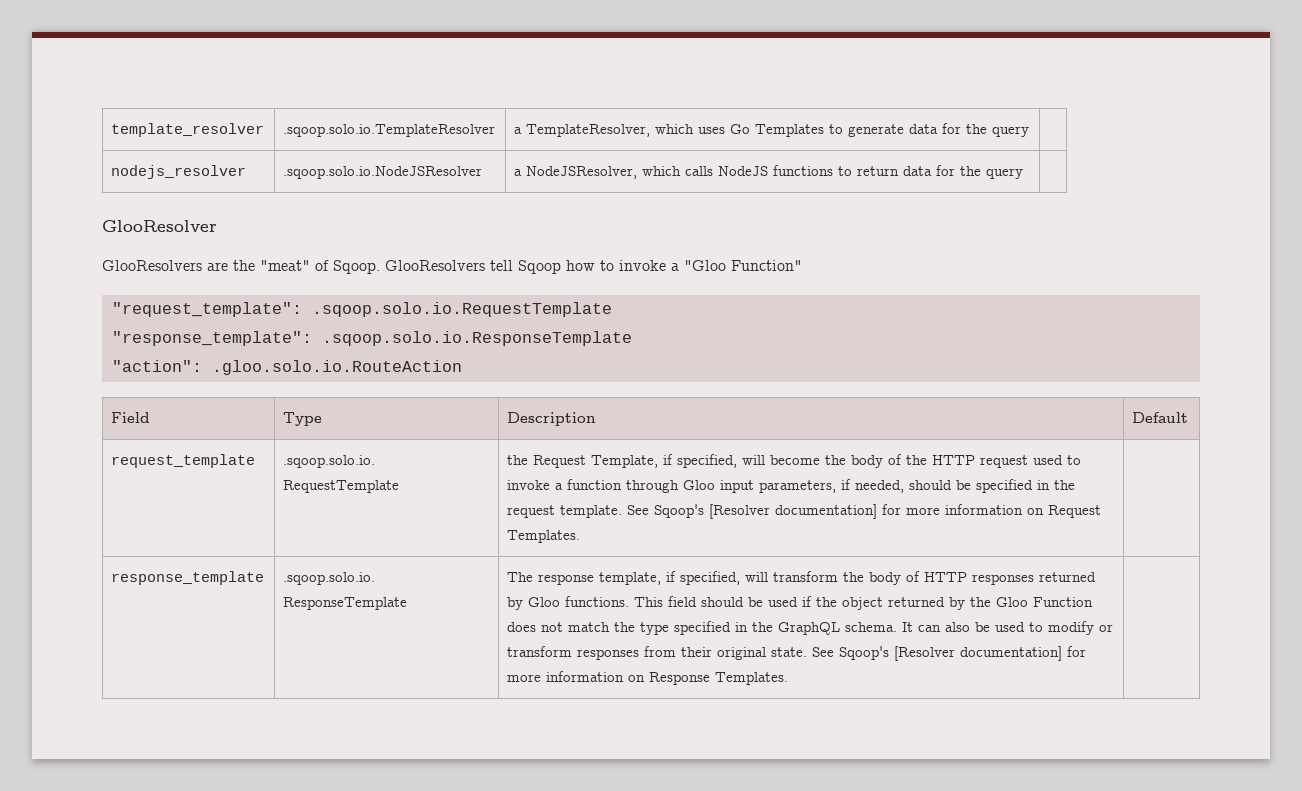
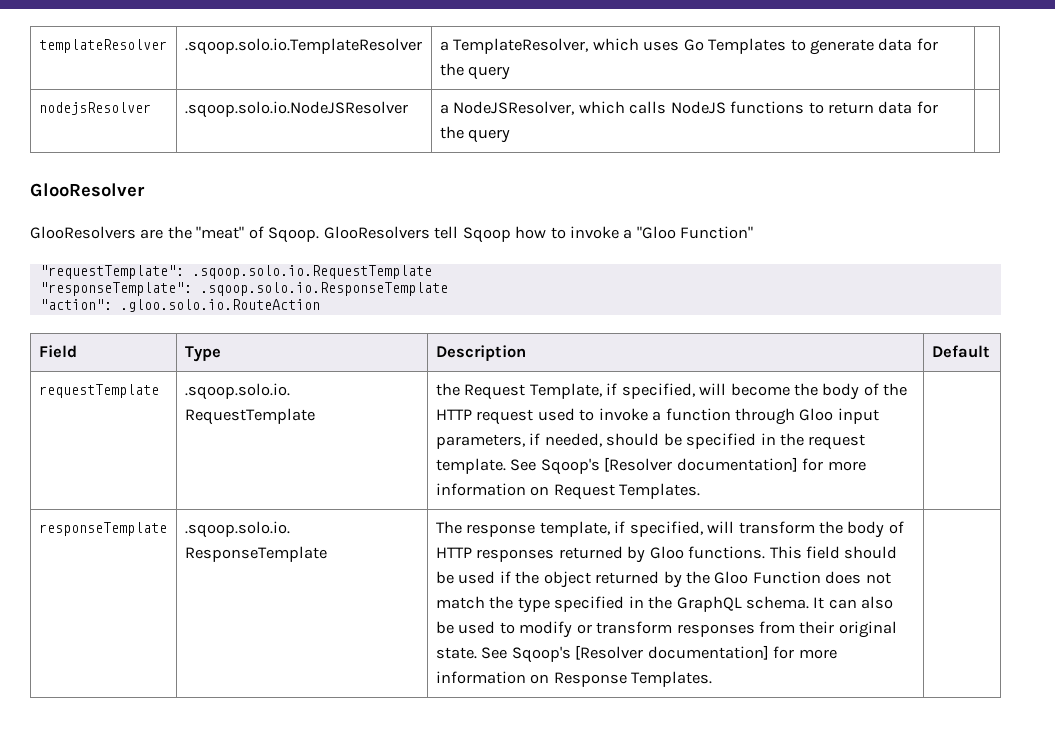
[111,123,265,137] template_resolver -> [38,39,167,53] templateResolver
[111,165,247,179] nodejs_resolver -> [38,102,151,115] nodejsResolver
[111,302,302,317] "request_template": -> [39,265,184,279] "requestTemplate":
[111,331,312,346] "response_template": -> [39,282,192,296] "responseTemplate":
[111,454,256,468] request_template -> [38,384,159,398] requestTemplate
[111,571,265,585] response_template -> [38,522,167,536] responseTemplate

